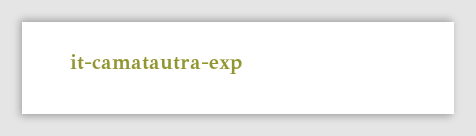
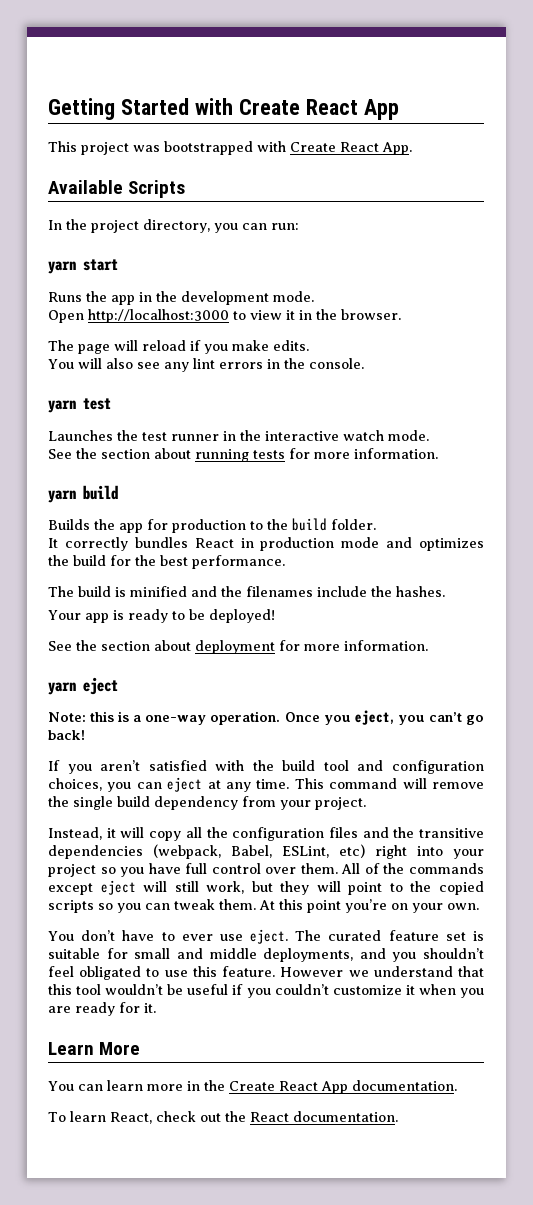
[70,54,243,74] it-camatautra-exp -> [48,98,399,120] [48,141,412,155] [48,180,186,198] [48,219,299,233] [48,259,118,274] [48,291,314,305] [48,309,401,323] [48,340,309,354] [48,358,364,372] [48,398,111,413] [48,430,429,441] [48,448,438,462] [48,485,118,503] [48,518,376,533] [48,537,484,551] [48,555,285,569] [48,586,445,597] [48,609,275,623] [48,640,428,654] [48,677,118,695] [48,710,484,725] [48,730,85,740] [48,760,484,774] [48,777,484,792] [48,796,366,810] [48,827,484,841] [48,844,484,859] [48,863,484,877] [48,880,485,895] [48,899,479,913] [48,929,484,944] [48,948,484,962] [48,966,485,980] [48,984,484,998] [48,1002,156,1016] [48,1042,141,1055] [48,1080,457,1094] [48,1111,398,1124] Getting Started with Create React App // This project was bootstrapped with Create React App. // Available Scripts // In the project directory, you can run: // yarn start // Runs the app in the development mode. // Open http://localhost:3000 to view it in the browser. // The page will reload if you make edits. // You will also see any lint errors in the console. // yarn test // Launches the test runner in the interactive watch mode. // See the section about running tests for more information. // yarn build // Builds the app for production to the build folder. // It correctly bundles React in production mode and optimizes the build for the best performance. // The build is minified and the filenames include the hashes. // Your app is ready to be deployed! // See the section about deployment for more information. // yarn eject // Note: this is a one-way operation. Once you eject, you can’t go back! // If you aren’t satisfied with the build tool and configuration choices, you can eject at any time. This command will remove the single build dependency from your project. // Instead, it will copy all the configuration files and the transitive dependencies (webpack, Babel, ESLint, etc) right into your project so you have full control over them. All of the commands except eject will still work, but they will point to the copied scripts so you can tweak them. At this point you’re on your own. // You don’t have to ever use eject. The curated feature set is suitable for small and middle deployments, and you shouldn’t feel obligated to use this feature. However we understand that this tool wouldn’t be useful if you couldn’t customize it when you are ready for it. // Learn More // You can learn more in the Create React App documentation. // To learn React, check out the React documentation.

